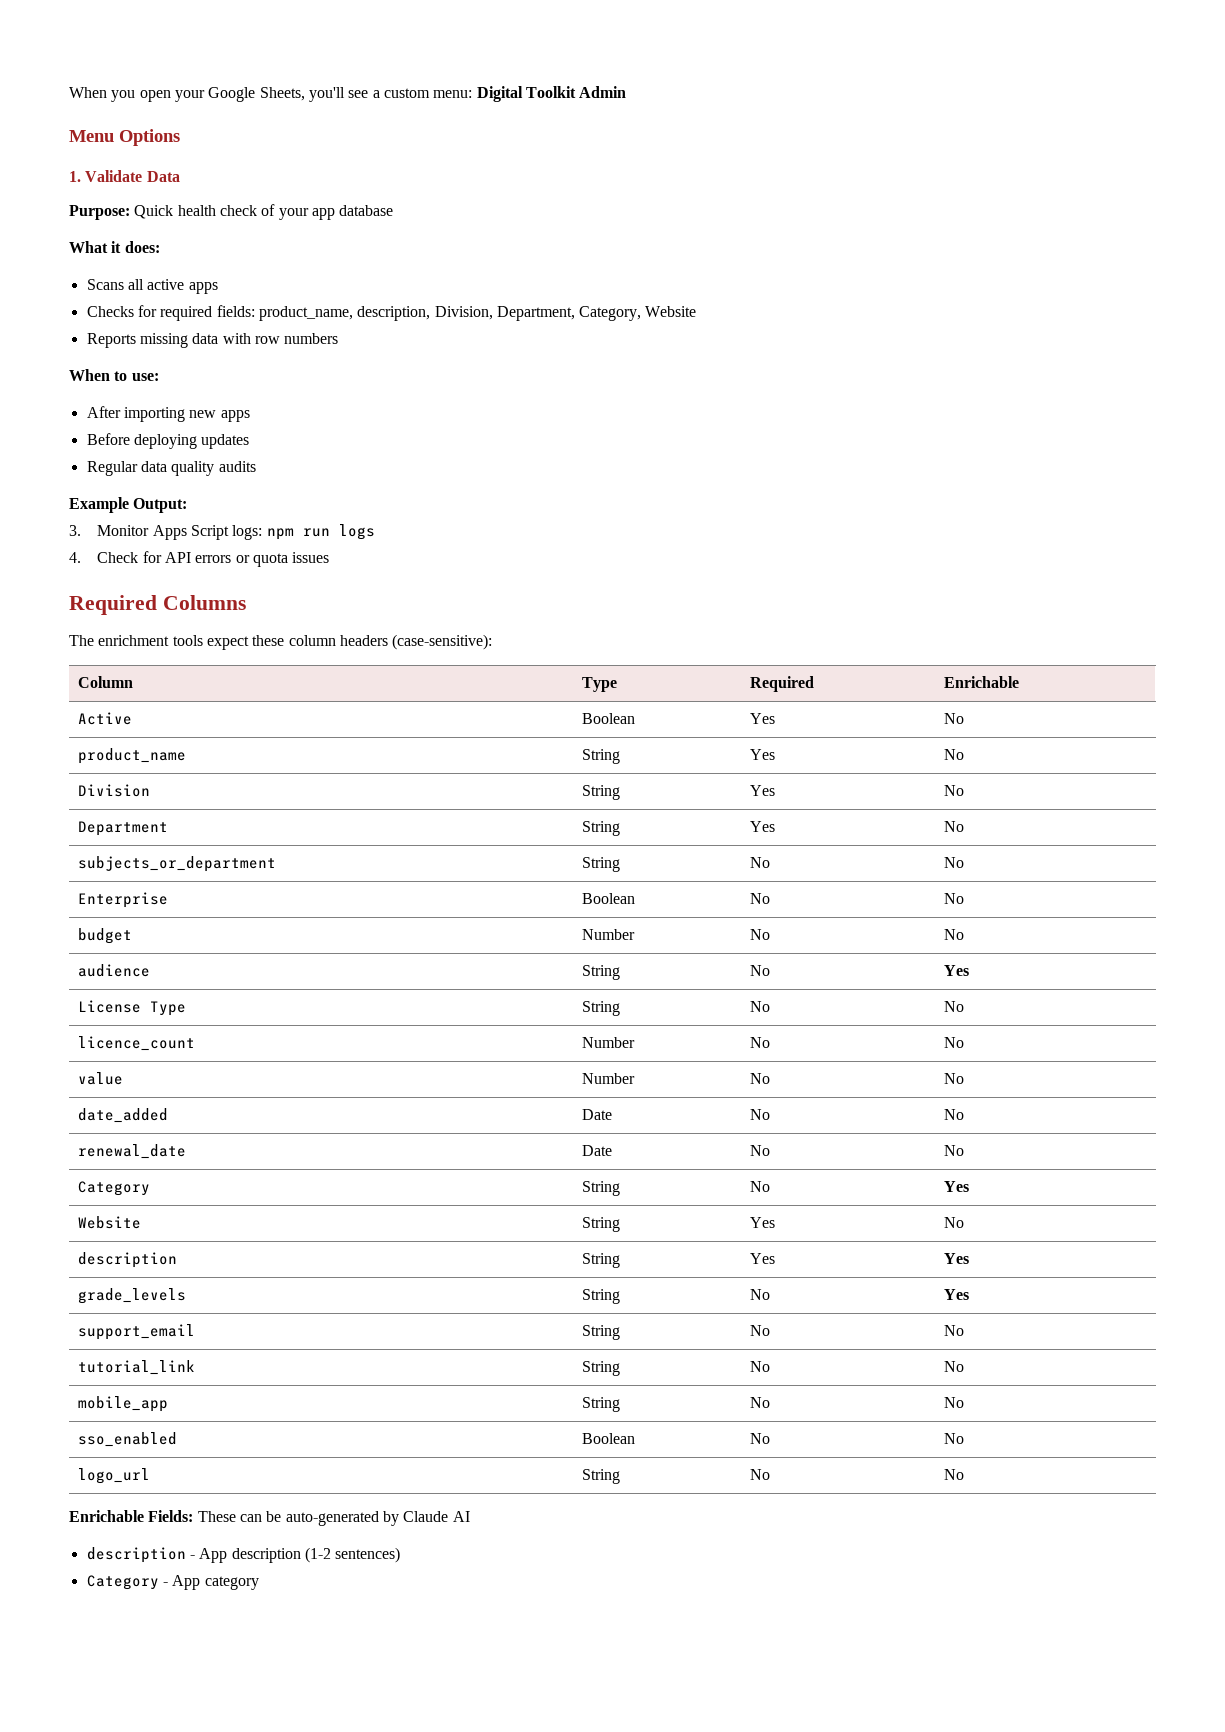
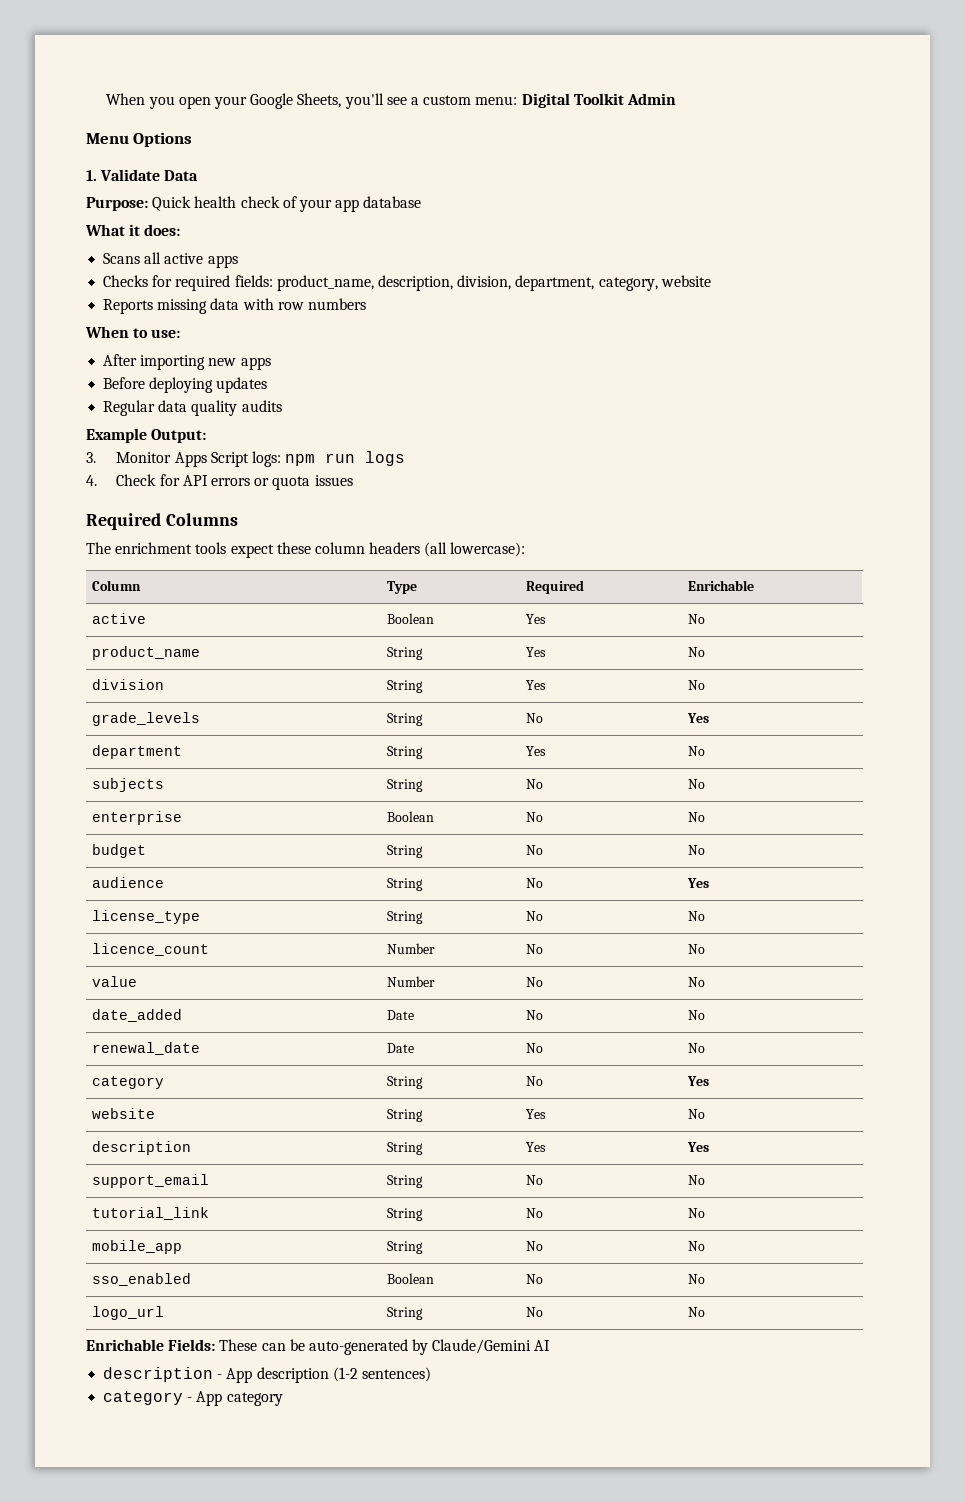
[434,306,697,321] Division, Department, Category, Website -> [457,275,711,291] division, department, category, website
[392,634,493,650] (case-sensitive): -> [424,542,526,557] (all lowercase):
[78,712,133,725] Active -> [92,613,147,624] active
[78,784,151,797] [582,785,621,800] [750,785,776,796] [944,785,965,796] [78,821,169,836] [582,821,621,836] [750,821,776,832] [944,821,965,832] [78,856,277,872] [582,857,621,872] [750,857,771,868] [944,857,965,868] [78,892,169,908] Division | String | Yes | No // Department | String | Yes | No // subjects_or_department | String | No | No // Enterprise -> [92,679,165,690] [387,680,424,693] [526,680,547,690] [688,680,706,690] [92,712,201,726] [387,713,424,726] [526,713,544,723] [687,713,710,723] [92,745,183,759] [387,746,424,759] [526,746,547,756] [688,746,706,756] [92,778,165,792] [387,779,424,792] [526,779,544,789] [688,779,706,789] [92,811,183,825] division | String | Yes | No // grade_levels | String | No | Yes // department | String | Yes | No // subjects | String | No | No // enterprise
[582,929,636,940] Number -> [387,845,424,858] String
[78,1000,187,1016] License Type -> [92,910,201,924] license_type
[78,1181,151,1196] [582,1181,621,1196] [750,1181,771,1192] [944,1181,970,1192] [78,1216,142,1229] Category | String | No | Yes // Website -> [92,1076,165,1089] [387,1076,424,1089] [526,1076,544,1086] [687,1076,710,1086] [92,1108,156,1119] category | String | No | Yes // website
[78,1288,187,1304] [582,1289,621,1304] [750,1289,771,1300] [944,1289,970,1300] // grade_levels | String | No | Yes -> (710, 1147) none
[403,1511,449,1522] Claude -> [432,1339,532,1354] Claude/Gemini
[86,1575,159,1590] Category -> [103,1391,184,1405] category

